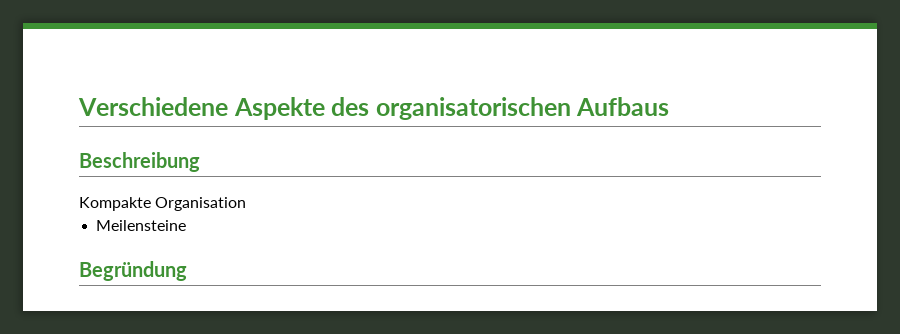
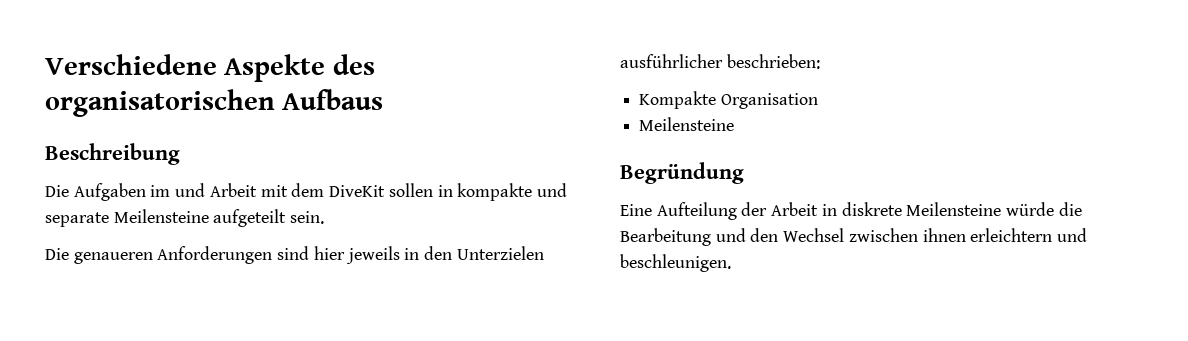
[79,197,247,211] [96,220,187,231] [79,261,187,281] Kompakte Organisation // Meilensteine // Begründung -> [45,183,567,201] [45,209,325,227] [45,246,544,264] [620,54,820,69] [639,91,818,109] [639,117,735,131] [620,162,744,184] [620,202,1082,220] [620,228,1088,246] [620,254,731,272] Die Aufgaben im und Arbeit mit dem DiveKit sollen in kompakte und separate Meilensteine aufgeteilt sein. // Die genaueren Anforderungen sind hier jeweils in den Unterzielen ausführlicher beschrieben: // Kompakte Organisation // Meilensteine // Begründung // Eine Aufteilung der Arbeit in diskrete Meilensteine würde die Bearbeitung und den Wechsel zwischen ihnen erleichtern und beschleunigen.

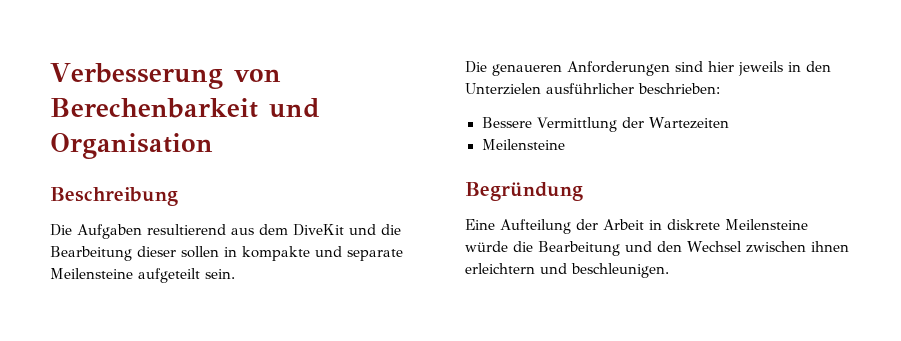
[45,54,375,82] [45,89,384,117] [45,143,180,165] [45,183,386,201] Verschiedene Aspekte des organisatorischen Aufbaus // Beschreibung // Die Aufgaben im und Arbeit mit dem DiveKit -> [50,63,281,89] [50,98,320,118] [50,133,213,159] [50,187,178,206] [50,224,401,239] [50,246,176,261] Verbesserung von Berechenbarkeit und Organisation // Beschreibung // Die Aufgaben resultierend aus dem DiveKit und die Bearbeitung dieser
[639,91,818,109] Kompakte Organisation -> [481,117,730,132] Bessere Vermittlung der Wartezeiten

